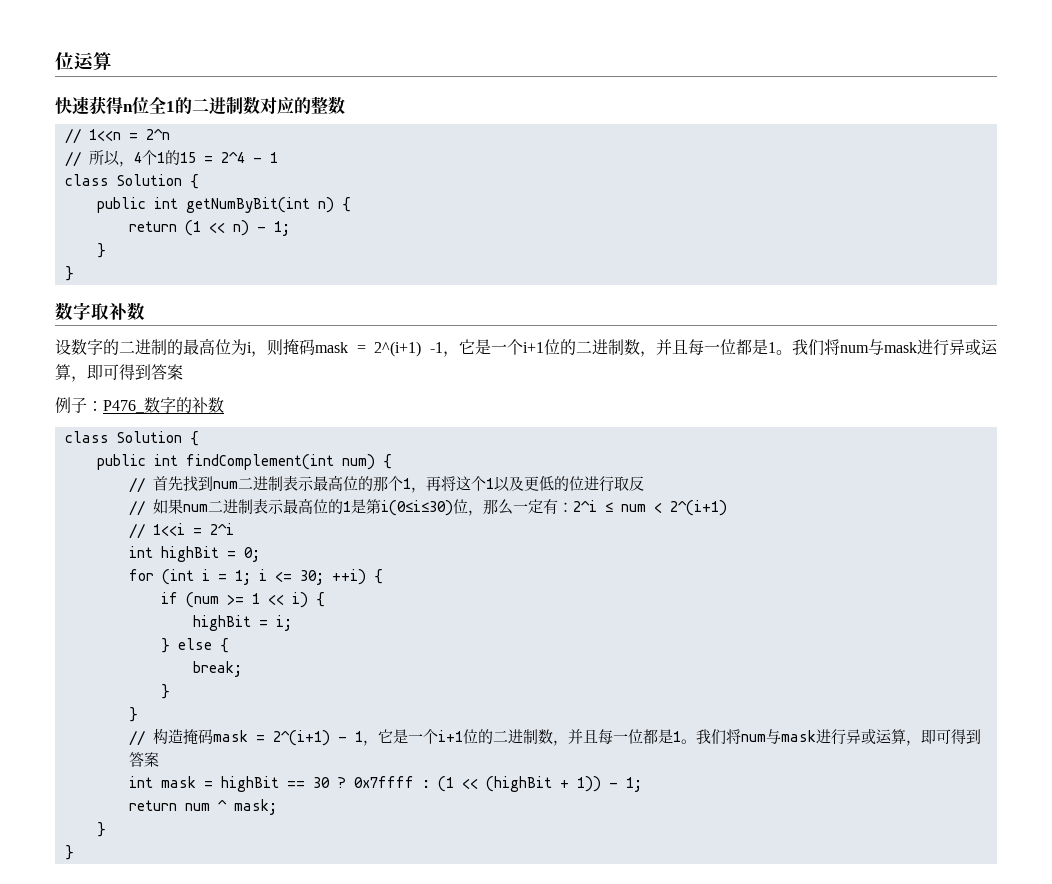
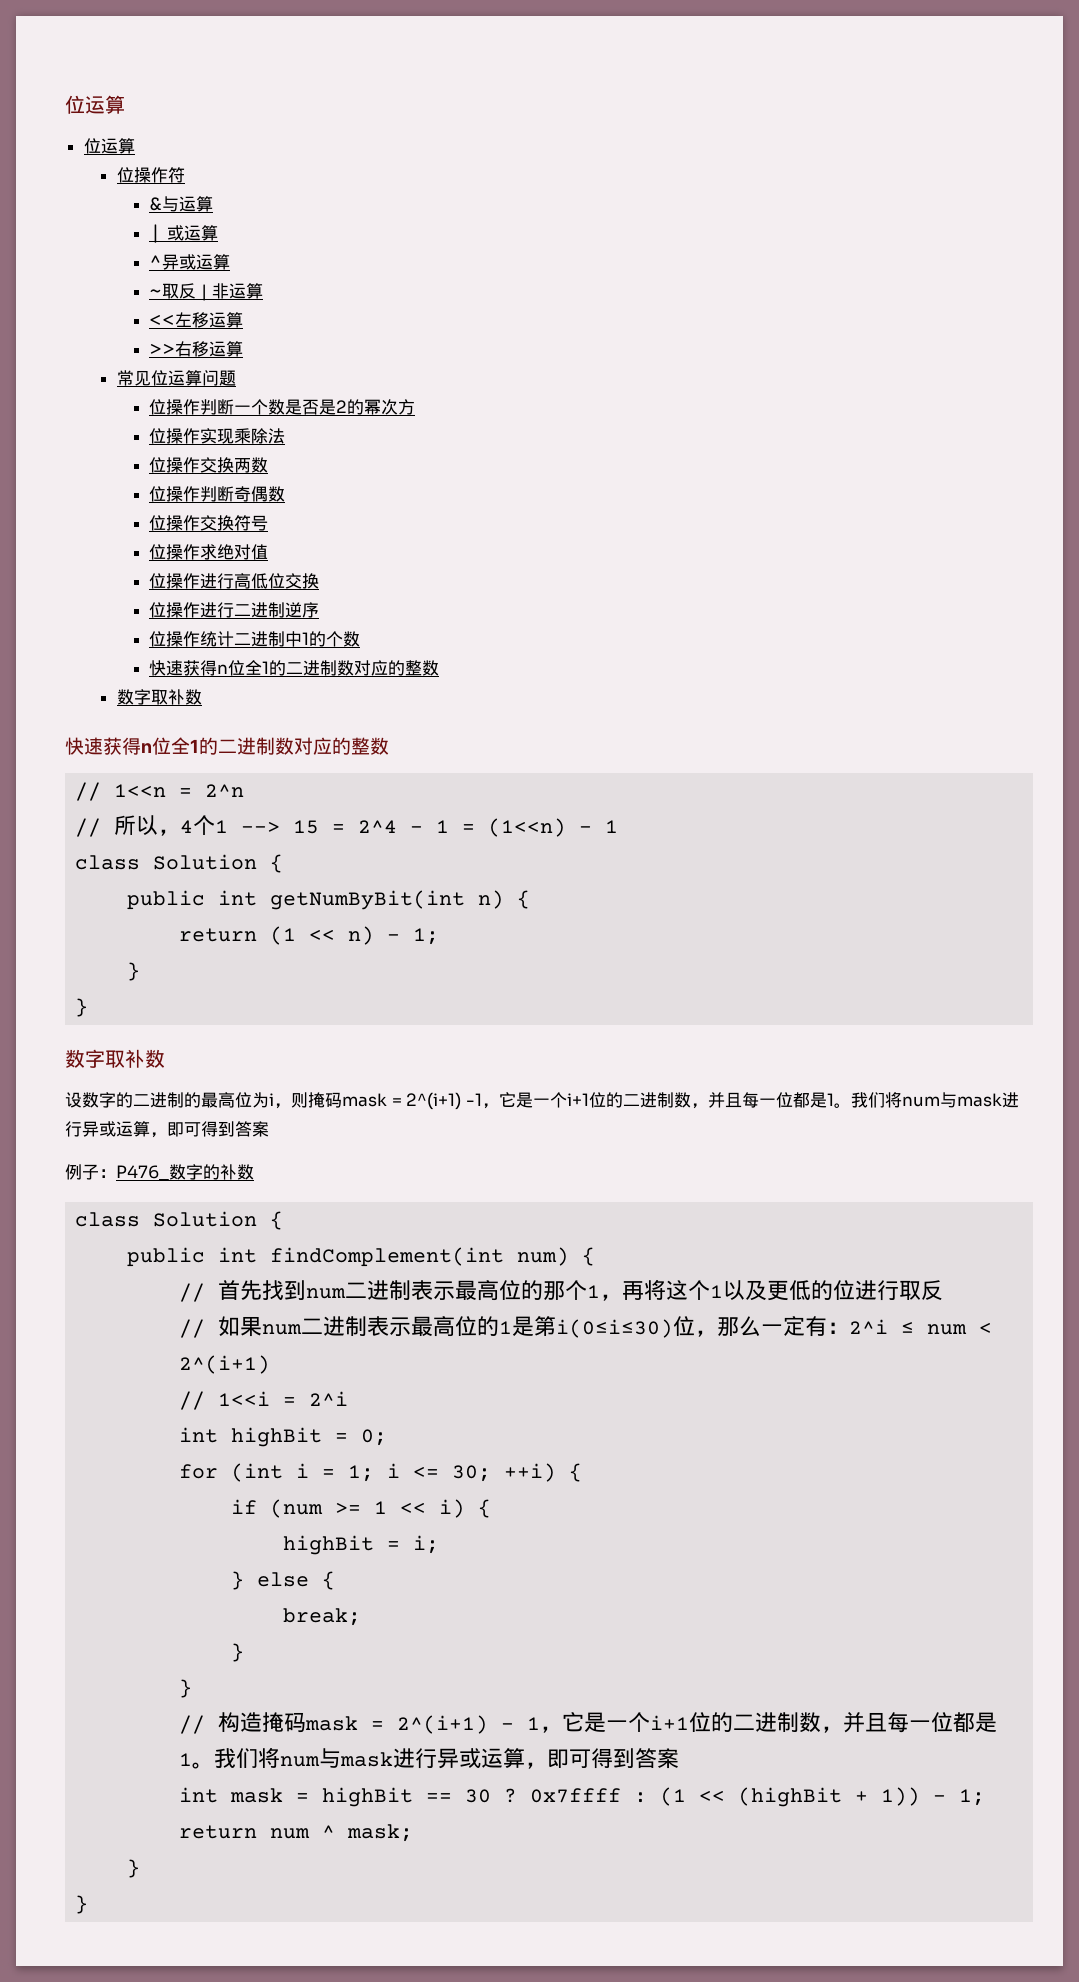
[55,52,112,70] 位运算 -> [65,95,125,114] [83,138,135,154] [116,167,185,183] [149,196,214,212] [149,224,219,243] [149,254,231,270] [149,283,263,301] [149,312,244,328] [149,341,244,357] [116,370,236,386] [149,399,416,415] [149,428,286,444] [149,457,269,473] [149,486,286,502] [149,515,269,531] [149,544,269,560] [149,573,320,589] [149,602,320,618] [149,631,361,647] [149,660,440,676] [116,689,202,705] 位运算 // 位运算 // 位操作符 // &与运算 // | 或运算 // ^异或运算 // ~取反 | 非运算 // <<左移运算 // >>右移运算 // 常见位运算问题 // 位操作判断一个数是否是2的幂次方 // 位操作实现乘除法 // 位操作交换两数 // 位操作判断奇偶数 // 位操作交换符号 // 位操作求绝对值 // 位操作进行高低位交换 // 位操作进行二进制逆序 // 位操作统计二进制中1的个数 // 快速获得n位全1的二进制数对应的整数 // 数字取补数
[164,150,180,165] 的 -> [241,821,281,833] -->
(278, 157) none -> [462,818,619,837] = (1<<n) - 1

